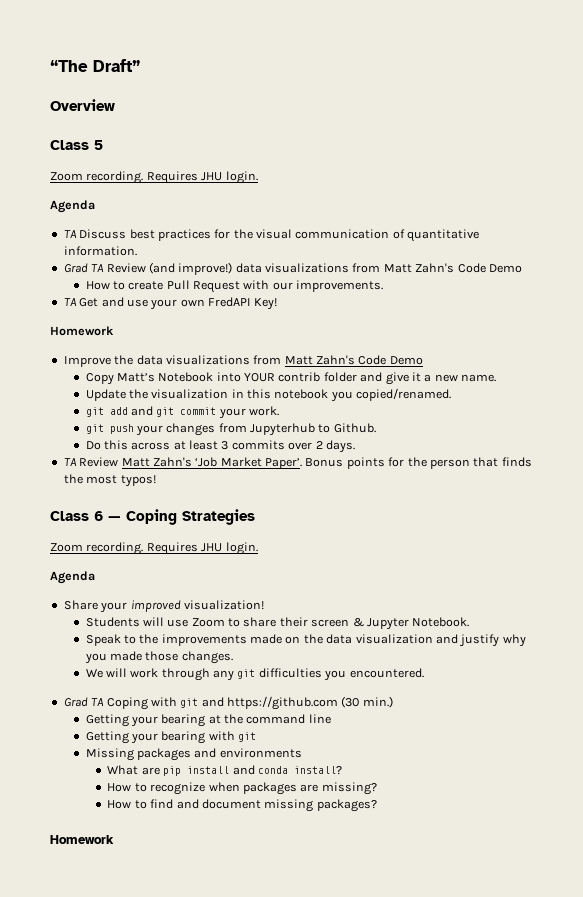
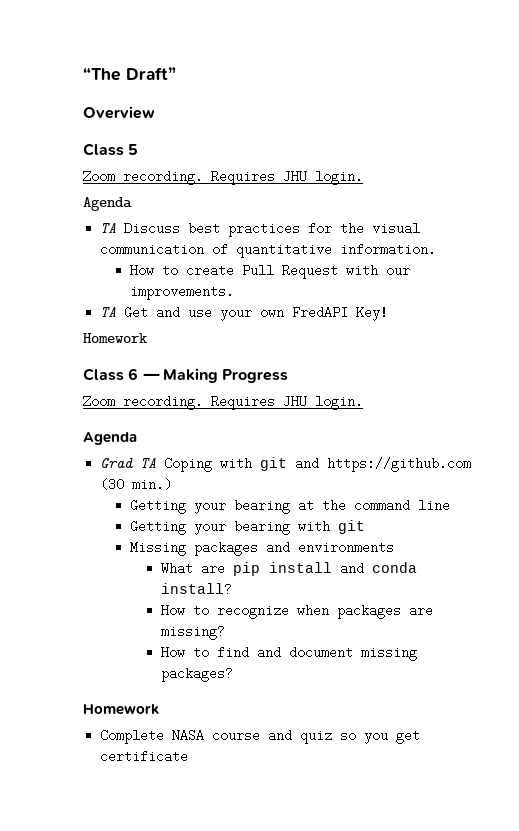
[63,262,522,275] // Grad TA Review (and improve!) data visualizations from Matt Zahn's Code Demo -> (437, 249) none
[63,355,423,367] [85,372,497,385] [85,388,452,402] [85,406,280,419] [85,423,376,436] [85,440,355,453] [63,457,532,469] [63,474,156,487] // Improve the data visualizations from Matt Zahn's Code Demo // Copy Matt’s Notebook into YOUR contrib folder and give it a new name. // Update the visualization in this notebook you copied/renamed. // git add and git commit your work. // git push your changes from Jupyterhub to Github. // Do this across at least 3 commits over 2 days. // TA Review Matt Zahn's ‘Job Market Paper’. Bonus points for the person that finds the most typos! -> (148, 338) none
[126,509,255,525] [50,542,258,555] [50,571,95,584] [63,600,264,613] [85,617,470,630] [85,634,526,647] [84,651,233,664] [85,668,424,681] Coping Strategies // Zoom recording. Requires JHU login. // Agenda // Share your improved visualization! // Students will use Zoom to share their screen & Jupyter Notebook. // Speak to the improvements made on the data visualization and justify why you made those changes. // We will work through any git difficulties you encountered. -> [162,368,289,383] [83,395,363,410] [83,432,137,445] Making Progress // Zoom recording. Requires JHU login. // Agenda
(114, 839) none -> [100,729,421,744] [100,750,189,763] // Complete NASA course and quiz so you get certificate

